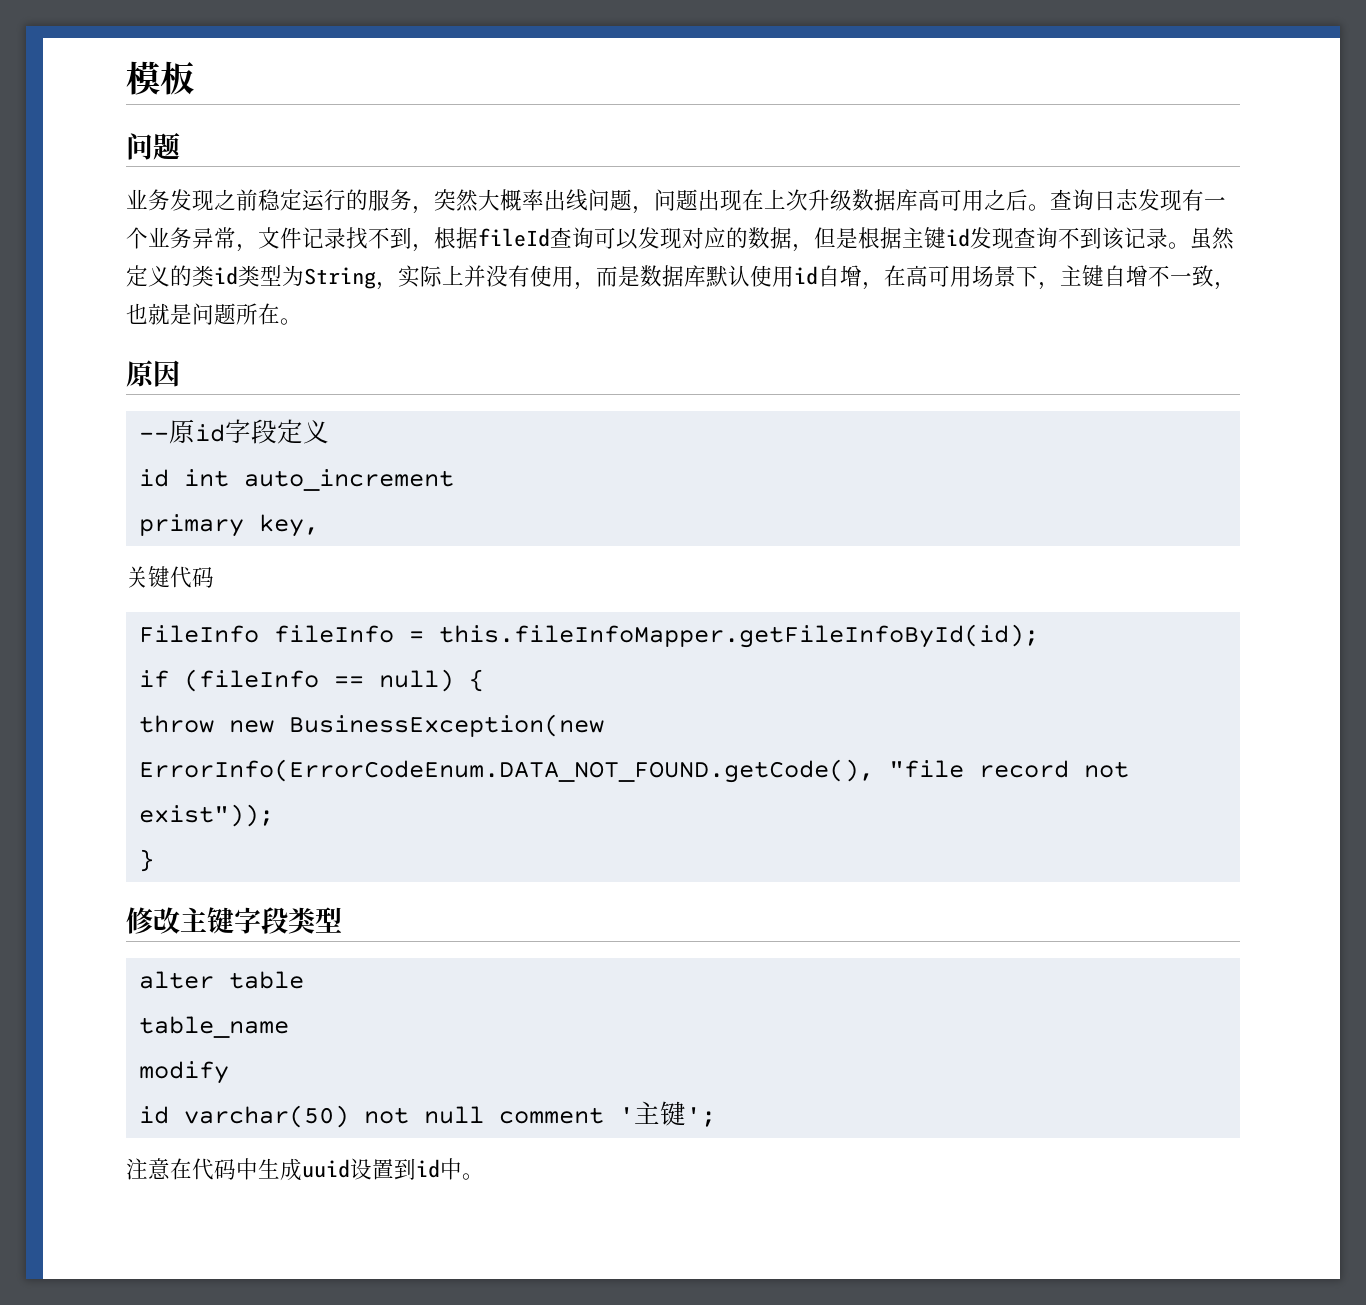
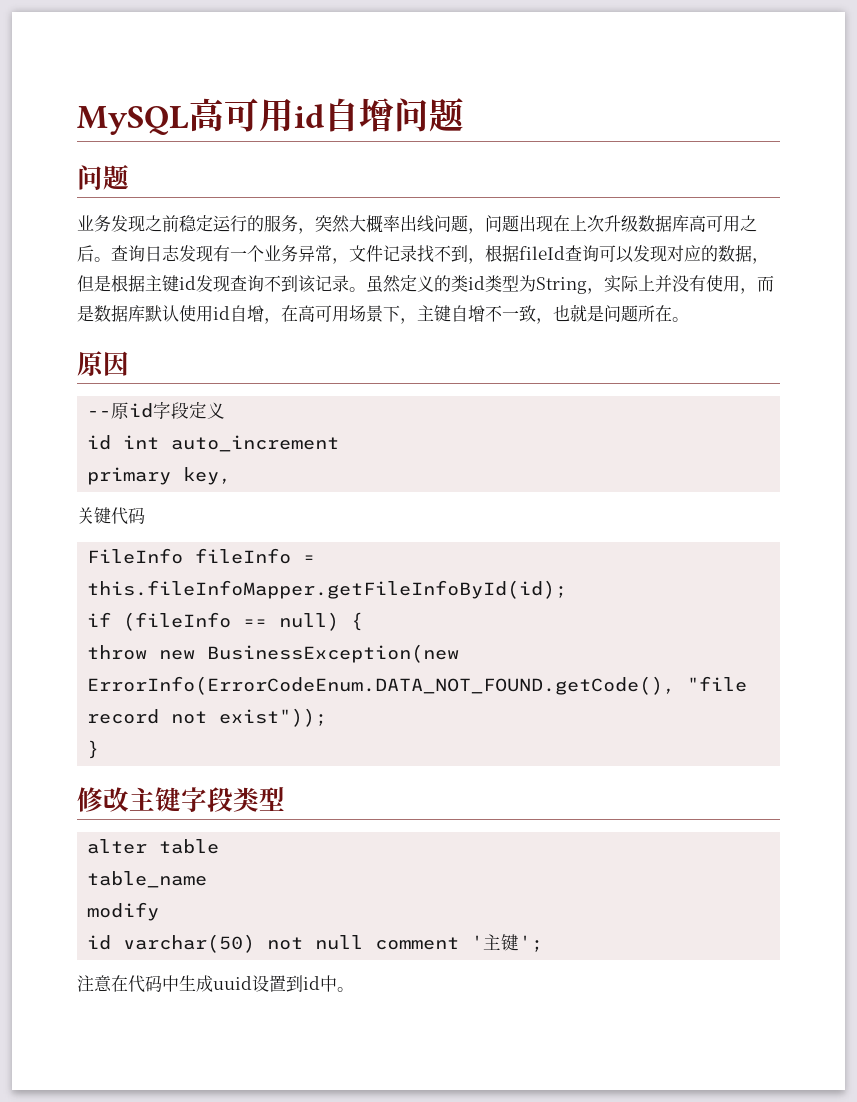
[126,61,194,95] 模板 -> [77,98,464,135] MySQL高可用id自增问题

